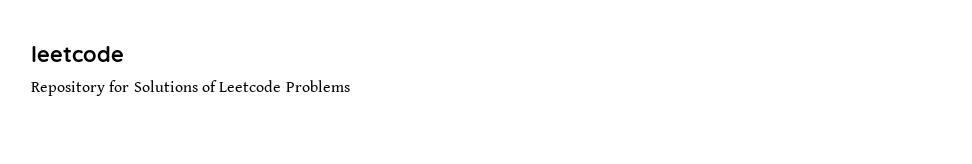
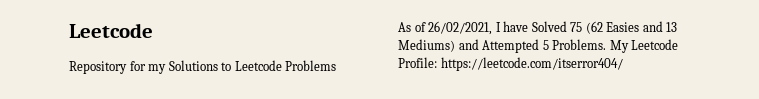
[31,46,124,62] leetcode -> [69,23,153,38] Leetcode
[133,80,217,92] Solutions of -> [148,60,232,74] my Solutions to
(350, 86) none -> [398,21,678,35] [398,39,679,53] [398,57,623,71] // As of 26/02/2021, I have Solved 75 (62 Easies and 13 Mediums) and Attempted 5 Problems. My Leetcode Profile: https://leetcode.com/itserror404/

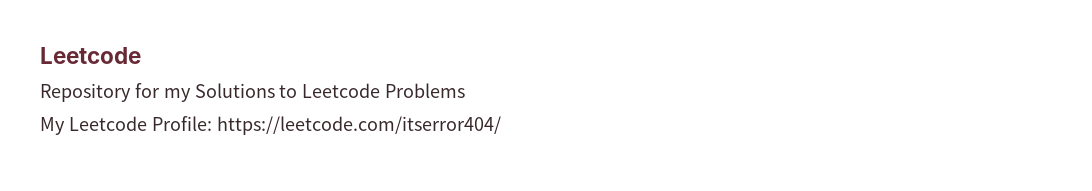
[398,21,678,35] [398,39,607,53] As of 26/02/2021, I have Solved 75 (62 Easies and 13 Mediums) and Attempted 5 Problems. -> (466, 90) none

